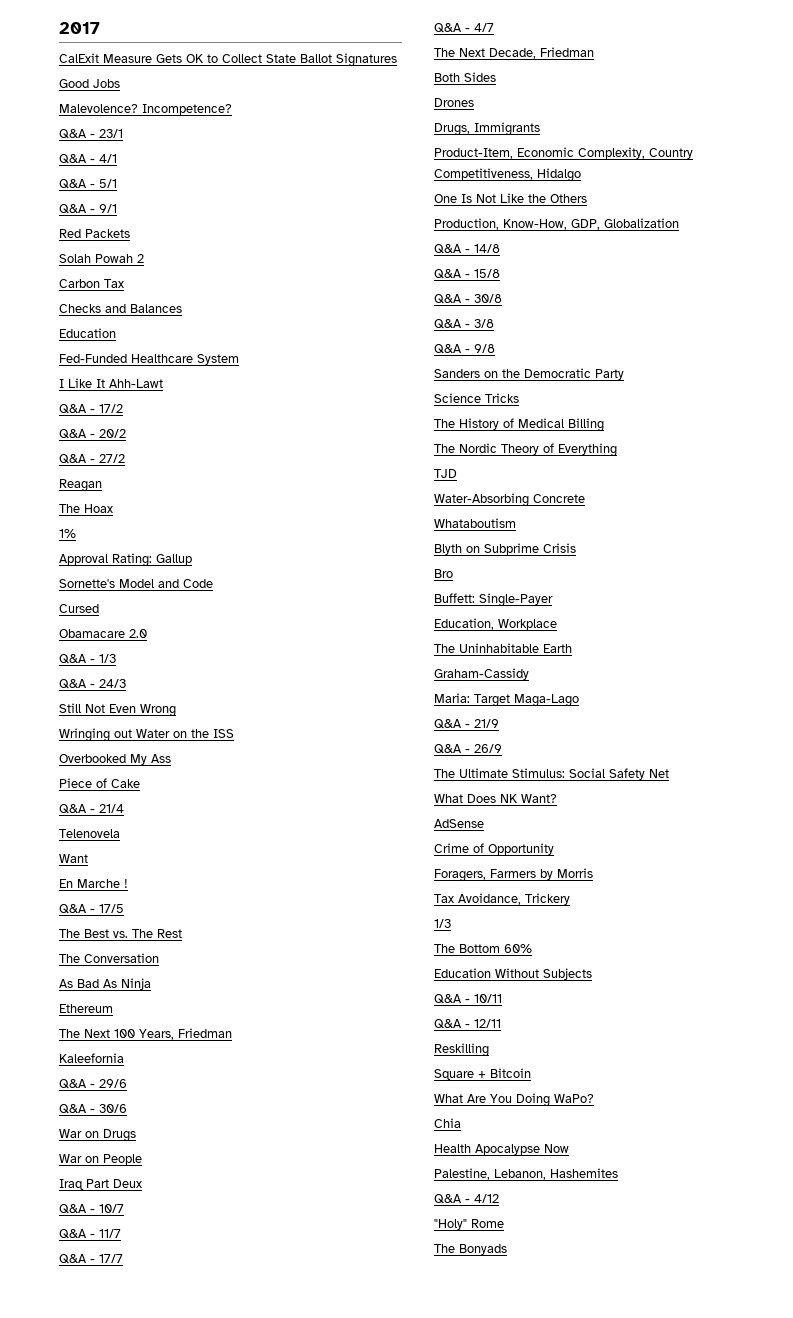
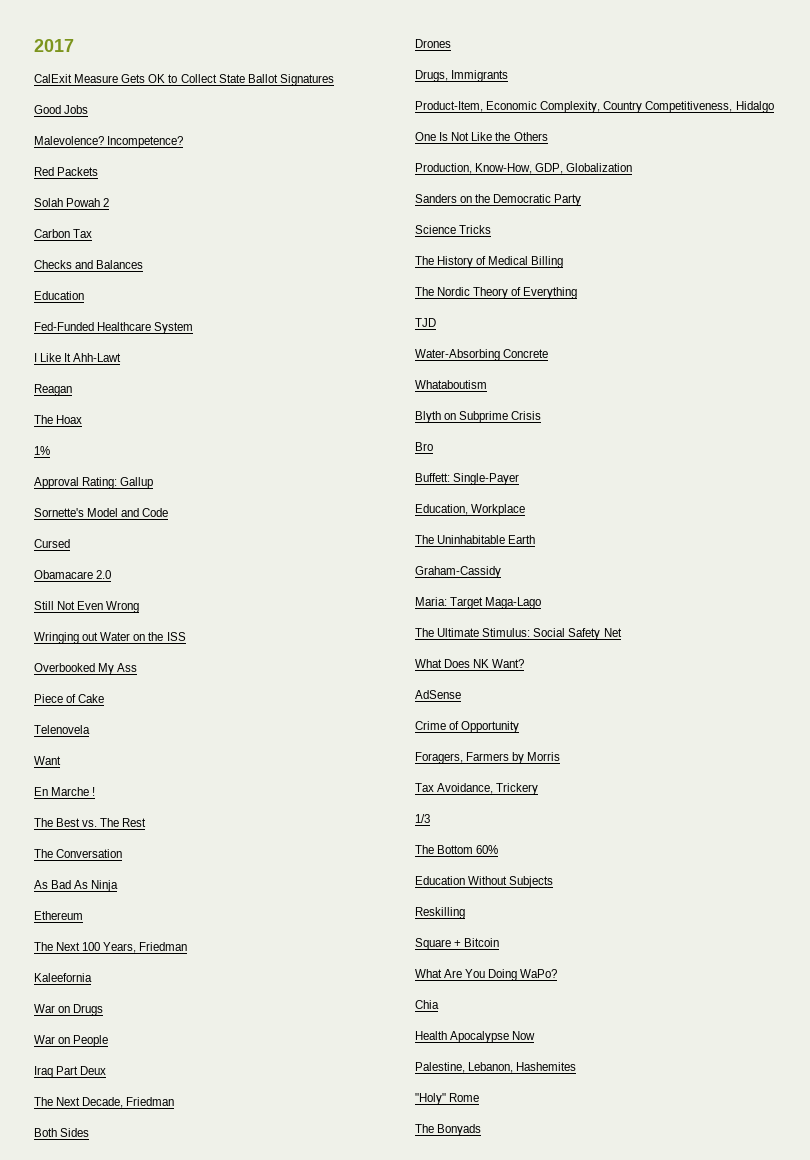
[59,129,123,139] [59,154,117,164] [59,179,117,189] [59,204,117,214] // Q&A - 23/1 // Q&A - 4/1 // Q&A - 5/1 // Q&A - 9/1 -> (184, 142) none
[59,404,123,414] [59,429,126,439] [59,454,125,464] // Q&A - 17/2 // Q&A - 20/2 // Q&A - 27/2 -> (122, 357) none
[59,654,116,664] [59,679,126,689] // Q&A - 1/3 // Q&A - 24/3 -> (112, 574) none
[59,804,124,814] // Q&A - 21/4 -> (105, 698) none
[59,904,124,914] // Q&A - 17/5 -> (96, 791) none
[59,1079,127,1089] [59,1104,127,1114] // Q&A - 29/6 // Q&A - 30/6 -> (92, 977) none
[59,1204,124,1214] [59,1229,121,1239] [59,1254,123,1264] [434,23,494,33] // Q&A - 10/7 // Q&A - 11/7 // Q&A - 17/7 // Q&A - 4/7 -> (107, 1070) none
[434,244,500,254] [434,269,500,279] [434,294,502,304] [434,319,494,329] [434,344,495,354] // Q&A - 14/8 // Q&A - 15/8 // Q&A - 30/8 // Q&A - 3/8 // Q&A - 9/8 -> (633, 167) none
[434,719,499,729] [434,744,502,754] // Q&A - 21/9 // Q&A - 26/9 -> (542, 603) none
[434,994,502,1004] [434,1019,501,1029] // Q&A - 10/11 // Q&A - 12/11 -> (554, 882) none
[434,1194,499,1204] // Q&A - 4/12 -> (577, 1066) none

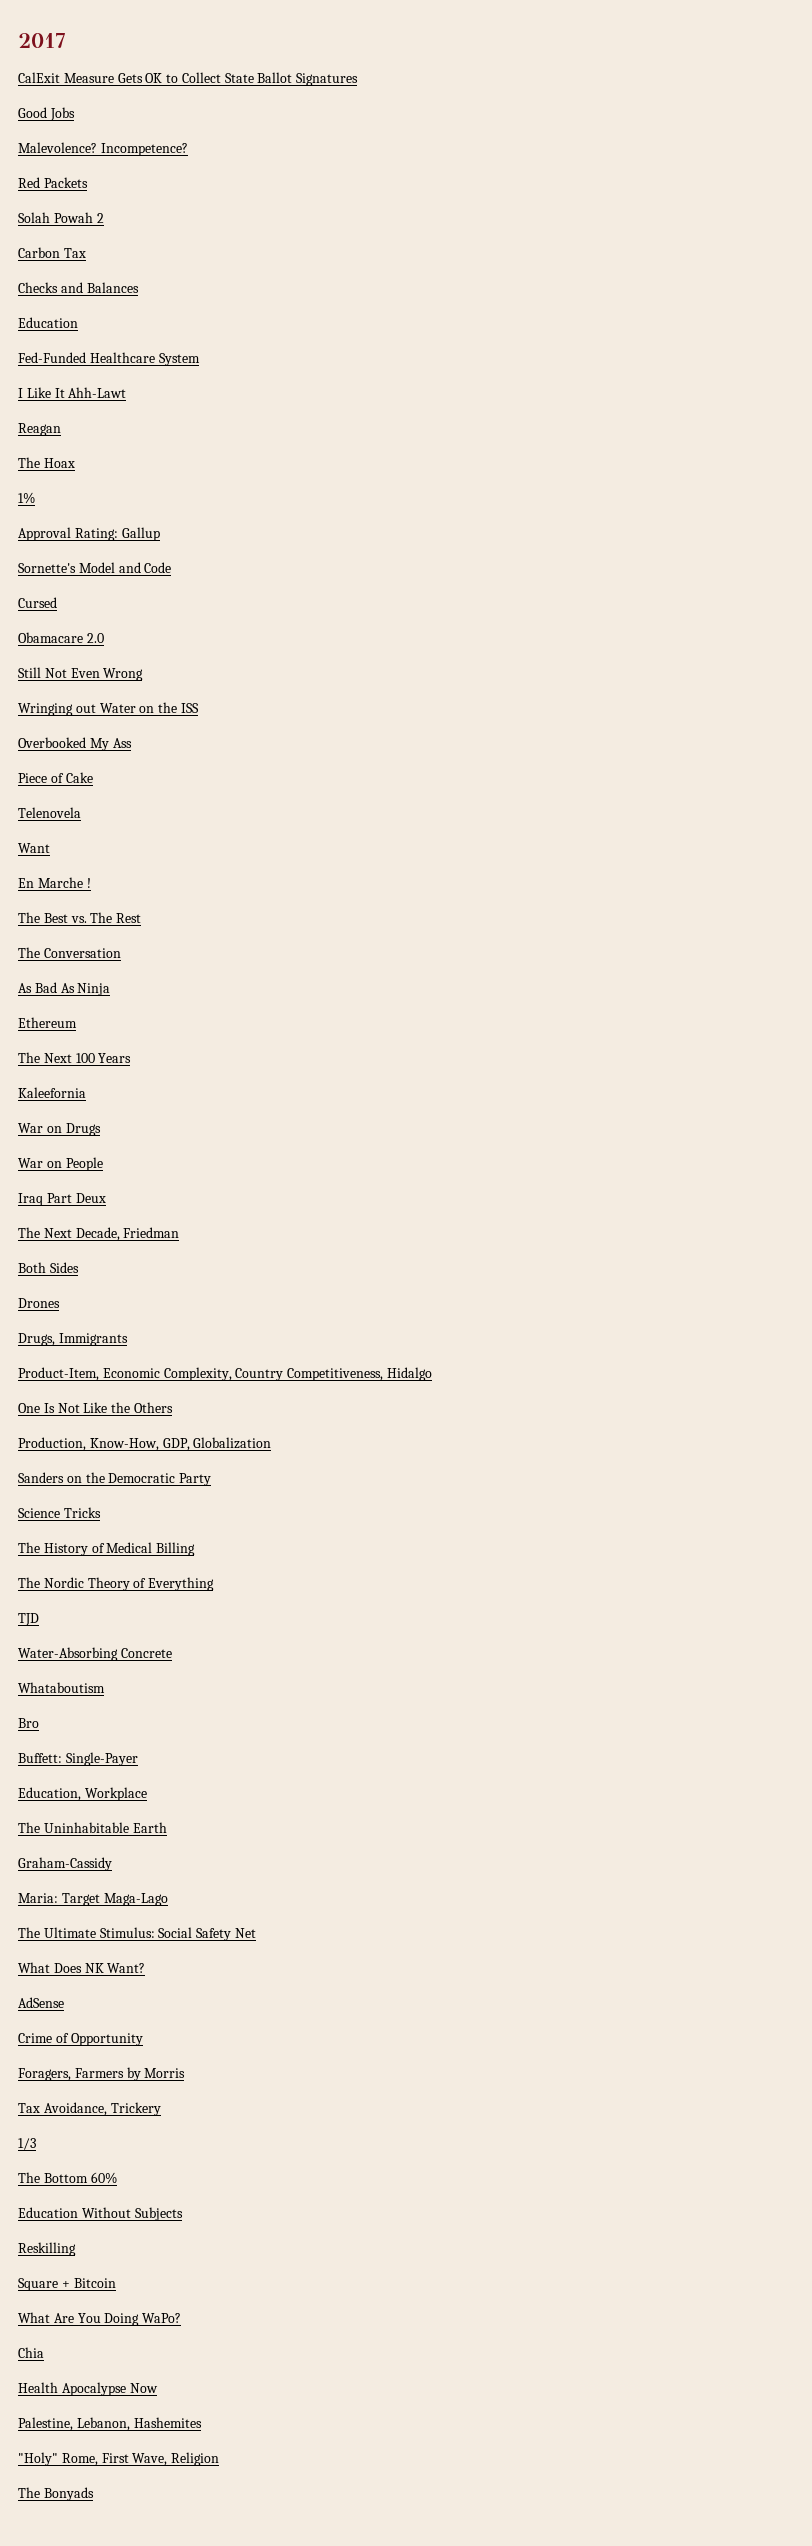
[103,942,188,953] Years, Friedman -> [98,1053,132,1063] Years
[415,411,542,423] // Blyth on Subprime Crisis -> (105, 1687) none
[449,1093,480,1102] Rome -> [61,2452,220,2466] Rome, First Wave, Religion

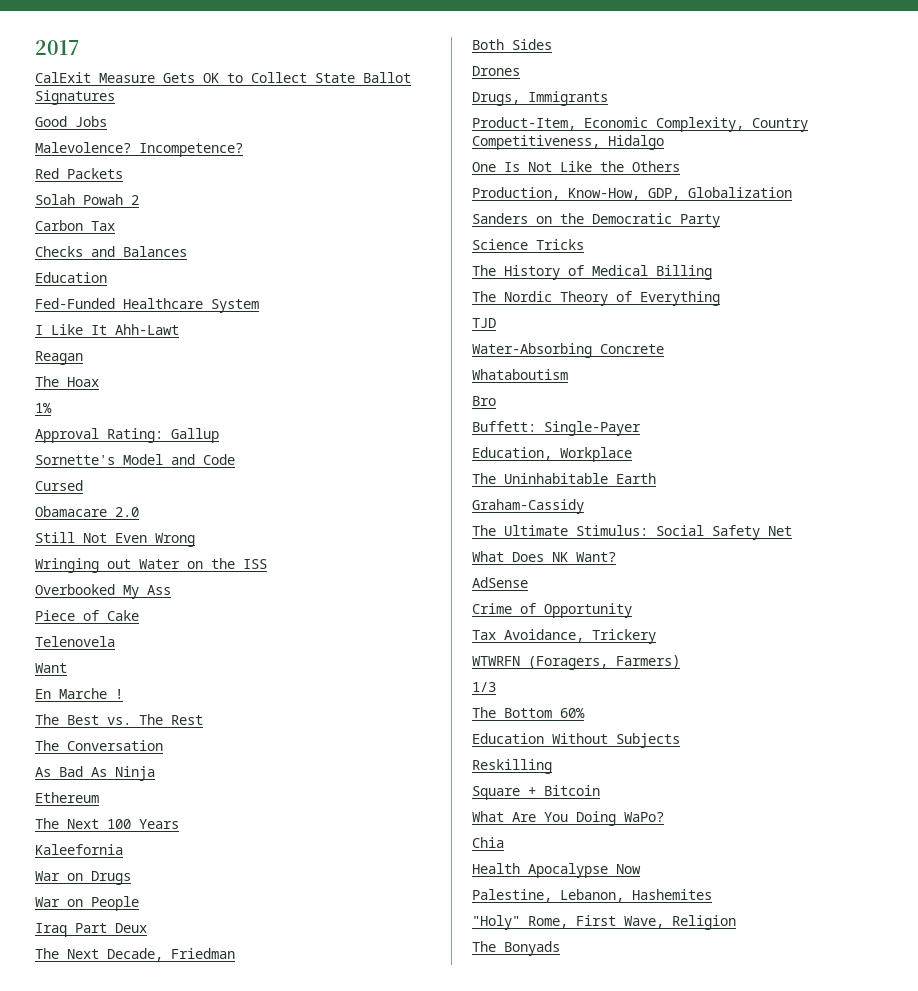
[18,1893,168,1906] // Maria: Target Maga-Lago -> (584, 506) none
[18,2067,186,2081] // Foragers, Farmers by Morris -> (632, 610) none
(161, 2109) none -> [472,655,680,670] // WTWRFN (Foragers, Farmers)

